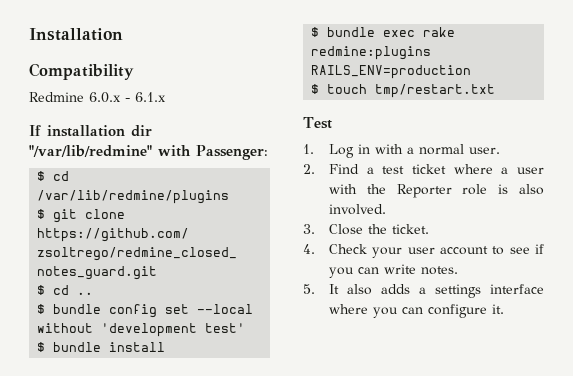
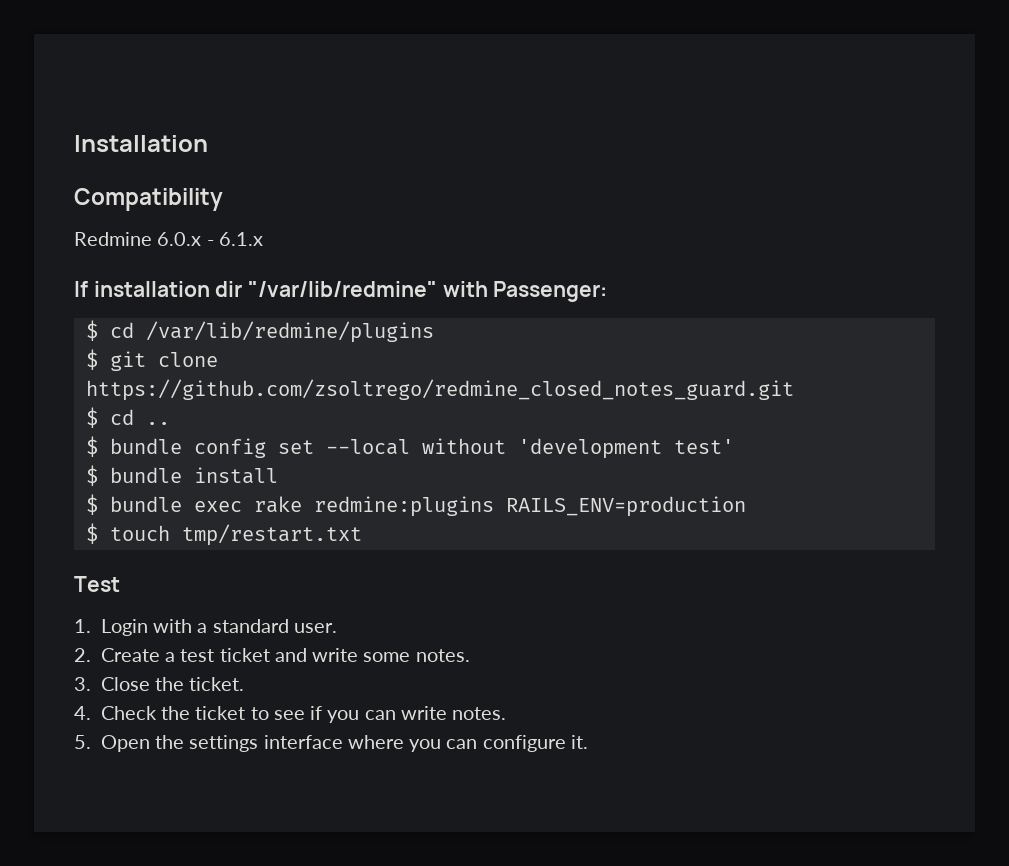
[329,144,371,158] Log in -> [100,619,148,636] Login
[419,144,465,155] normal -> [212,619,289,633] standard
[329,164,360,174] Find -> [100,648,160,662] Create
[453,164,544,174] [329,184,544,198] [329,204,387,215] where a user with the Reporter role is also involved. -> [274,648,470,662] and write some notes.
[372,246,489,258] your user account -> [161,706,246,720] the ticket
[329,284,427,295] It also adds a -> [100,735,185,752] Open the

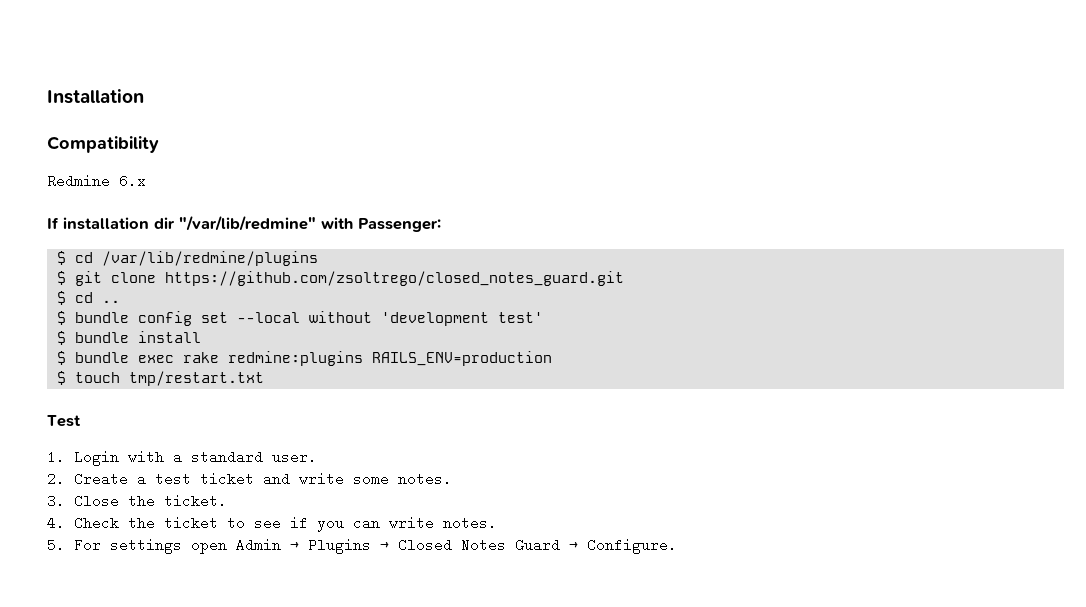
[157,232,263,246] 6.0.x - 6.1.x -> [119,174,146,188] 6.x
[85,379,794,401] https://github.com/zsoltrego/redmine_closed_notes_guard.git -> [165,271,625,286] https://github.com/zsoltrego/closed_notes_guard.git
[100,735,588,752] Open the settings interface where you can configure it. -> [73,538,677,554] For settings open Admin → Plugins → Closed Notes Guard → Configure.

